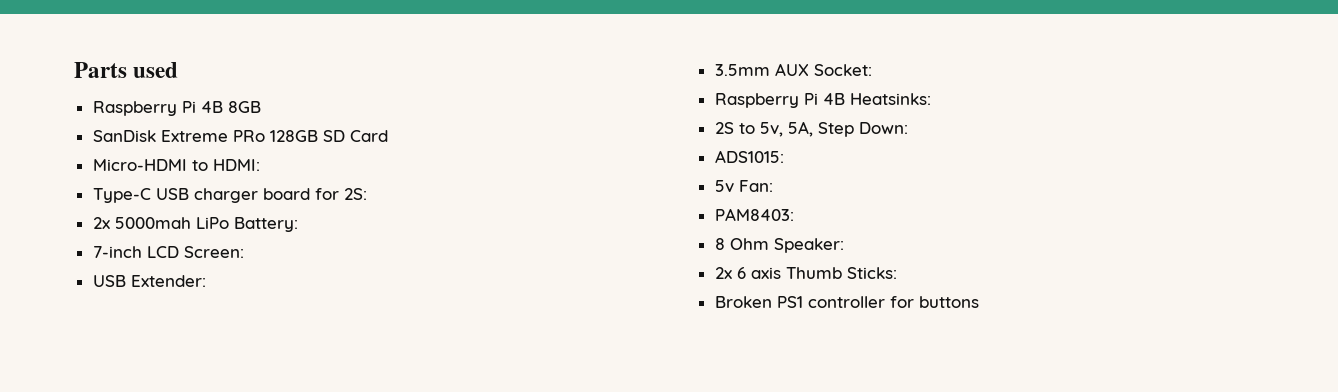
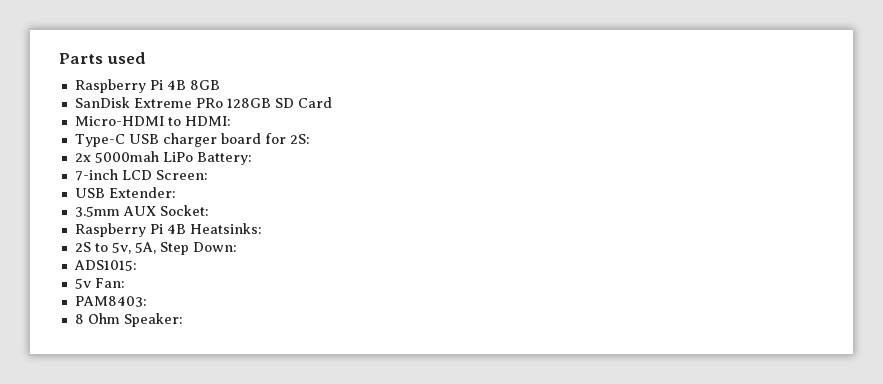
[714,267,897,279] [714,296,979,308] // 2x 6 axis Thumb Sticks: // Broken PS1 controller for buttons -> (183, 320) none

